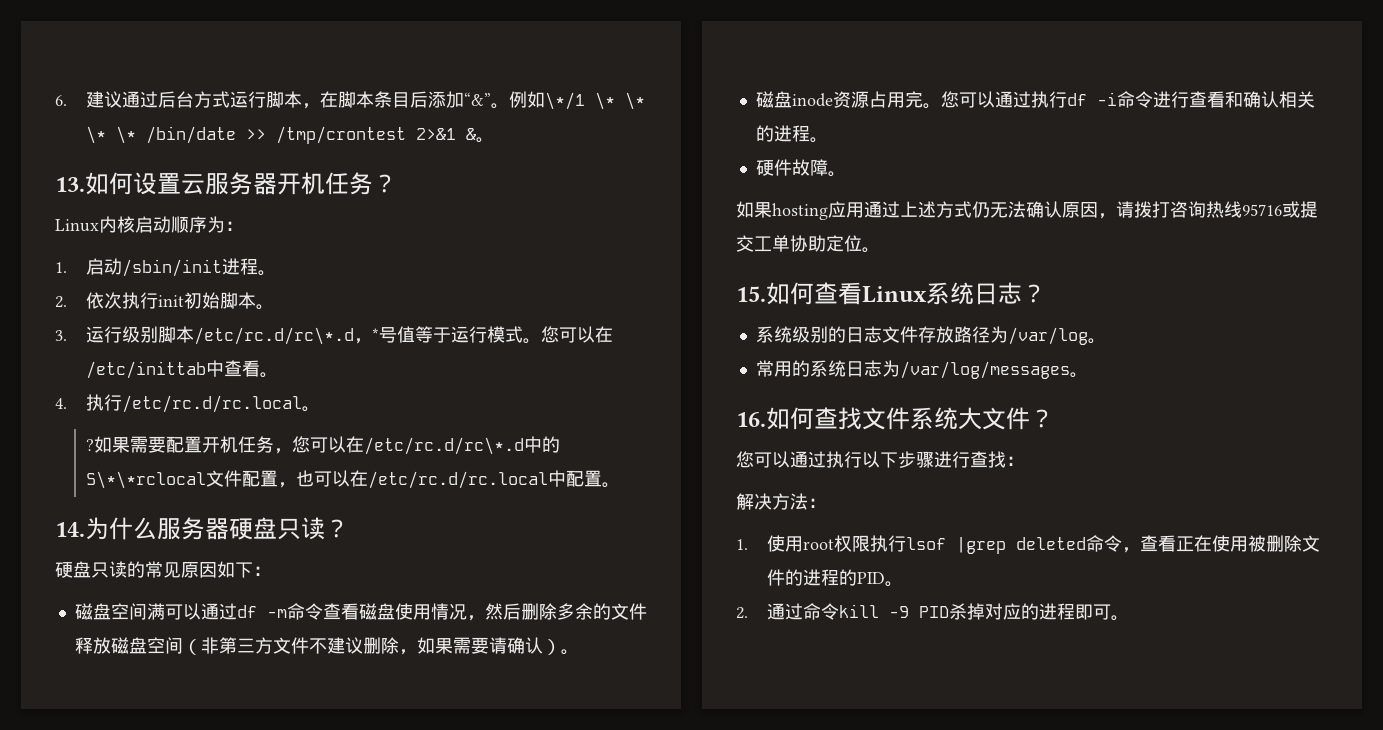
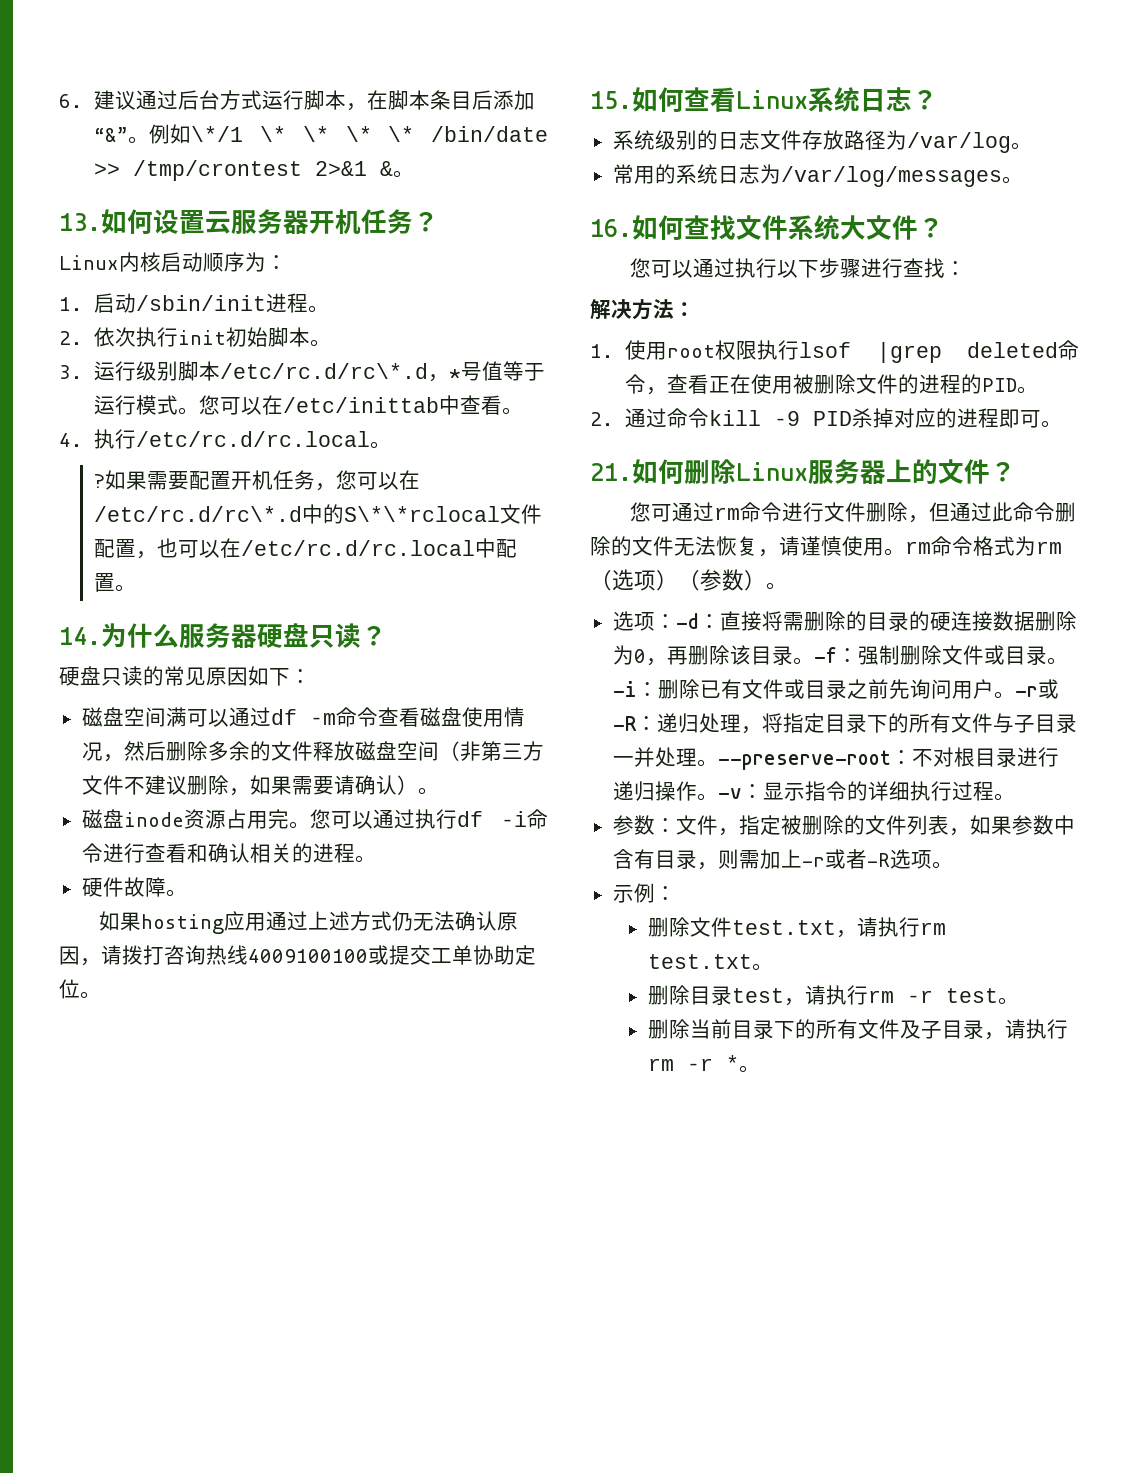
[1242,204,1282,216] 95716 -> [248,949,368,963] 4009100100
(1130, 618) none -> [590,459,1016,485] [629,502,1076,523] [590,536,1062,557] [590,569,787,591] [612,611,1077,631] [612,645,1068,666] [612,679,1059,699] [612,713,1077,734] [612,747,1059,770] [612,781,1015,801] [612,815,1075,836] [612,849,953,870] [612,883,676,903] [647,917,946,938] [647,954,773,971] [647,985,1019,1006] [647,1019,1068,1040] [647,1055,760,1073] // 21.如何删除Linux服务器上的文件？ // 您可通过rm命令进行文件删除，但通过此命令删除的文件无法恢复，请谨慎使用。rm命令格式为rm（选项）（参数）。 // 选项：-d：直接将需删除的目录的硬连接数据删除为0，再删除该目录。-f：强制删除文件或目录。-i：删除已有文件或目录之前先询问用户。-r或-R：递归处理，将指定目录下的所有文件与子目录一并处理。--preserve-root：不对根目录进行递归操作。-v：显示指令的详细执行过程。 // 参数：文件，指定被删除的文件列表，如果参数中含有目录，则需加上-r或者-R选项。 // 示例： // 删除文件test.txt，请执行rm test.txt。 // 删除目录test，请执行rm -r test。 // 删除当前目录下的所有文件及子目录，请执行rm -r *。

